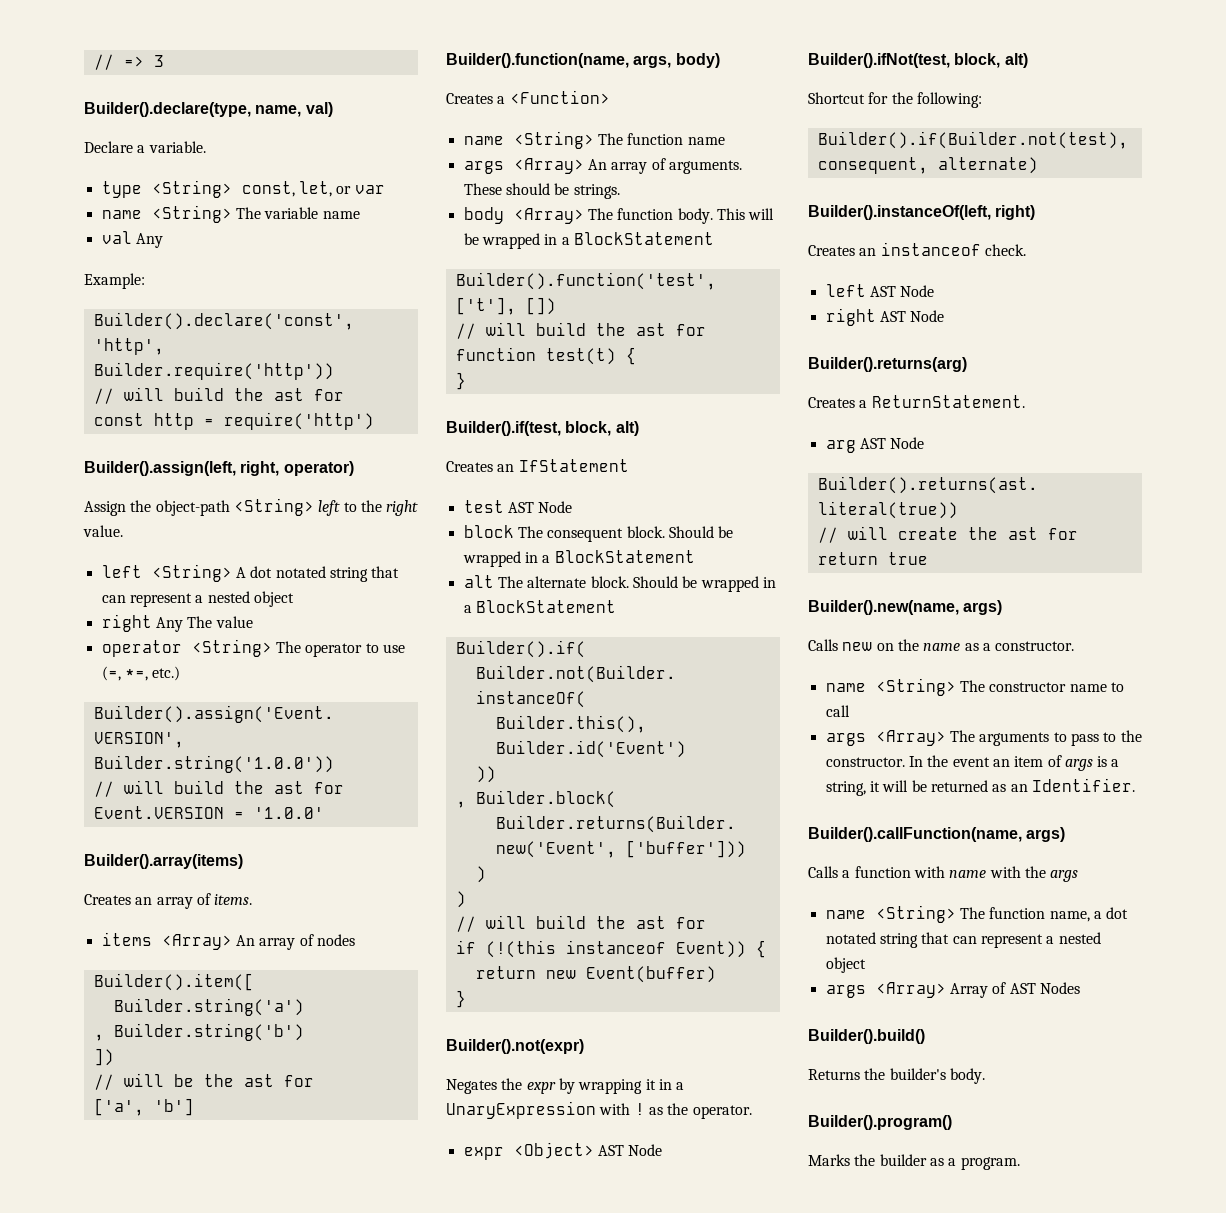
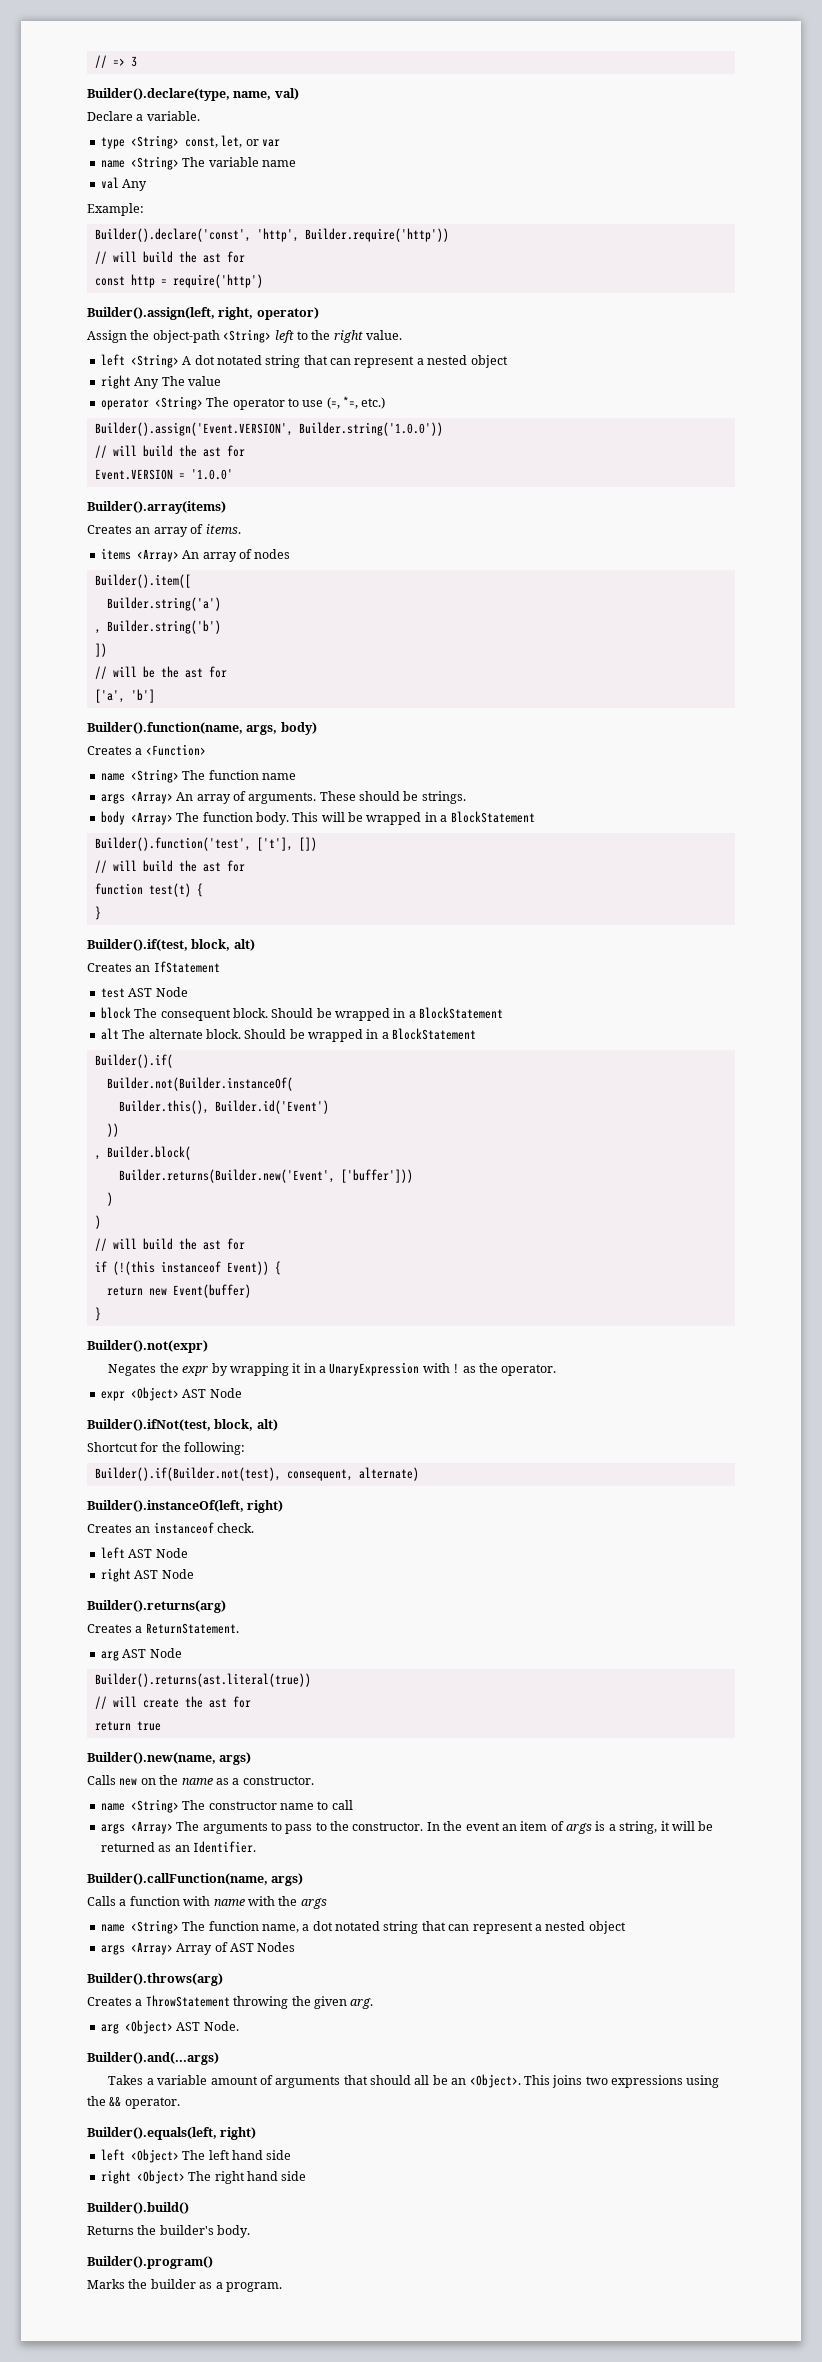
(1080, 988) none -> [87,1973,223,1986] [87,1995,374,2009] [100,2020,239,2034] [87,2052,219,2065] [108,2074,720,2088] [87,2096,180,2109] [87,2127,257,2140] [100,2149,292,2163] [100,2170,307,2184] // Builder().throws(arg) // Creates a ThrowStatement throwing the given arg. // arg <Object> AST Node. // Builder().and(...args) // Takes a variable amount of arguments that should all be an <Object>. This joins two expressions using the && operator. // Builder().equals(left, right) // left <Object> The left hand side // right <Object> The right hand side

